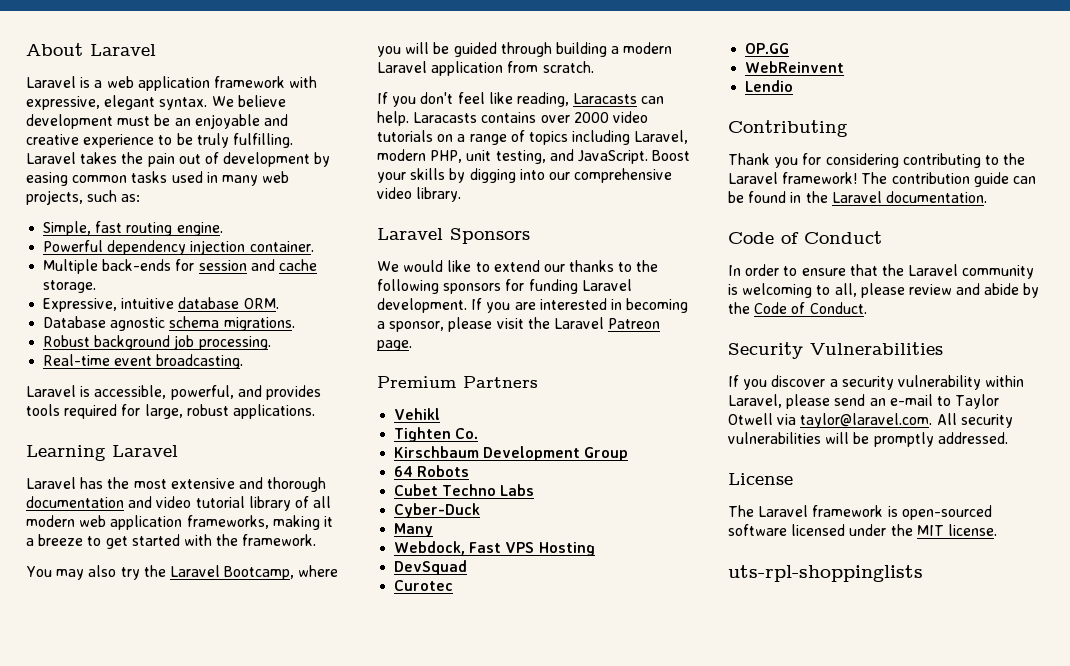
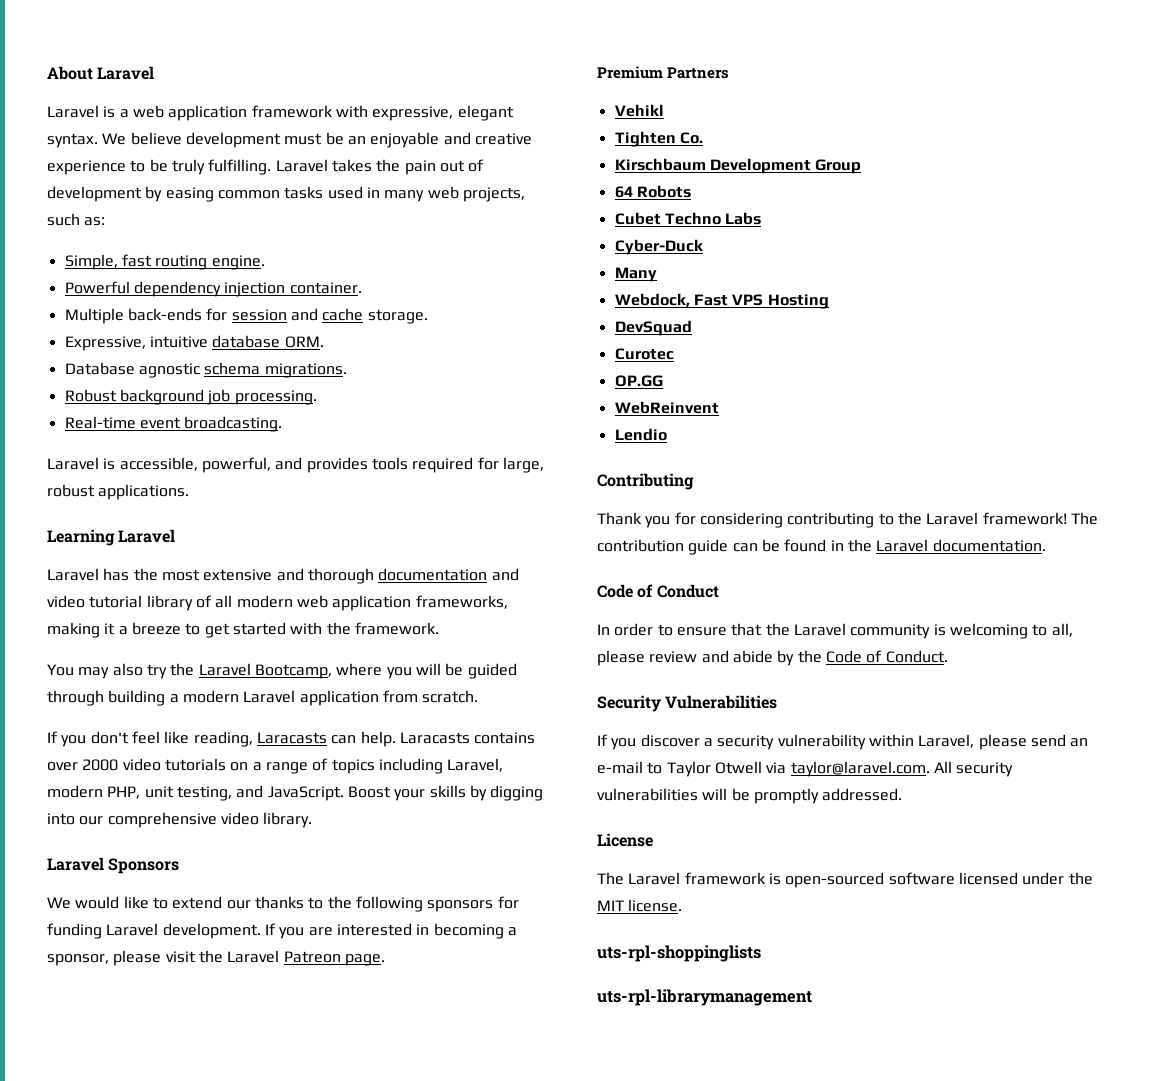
(923, 573) none -> [597,989,812,1006] // uts-rpl-librarymanagement

